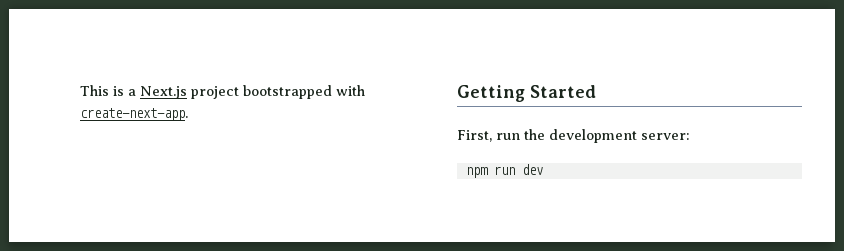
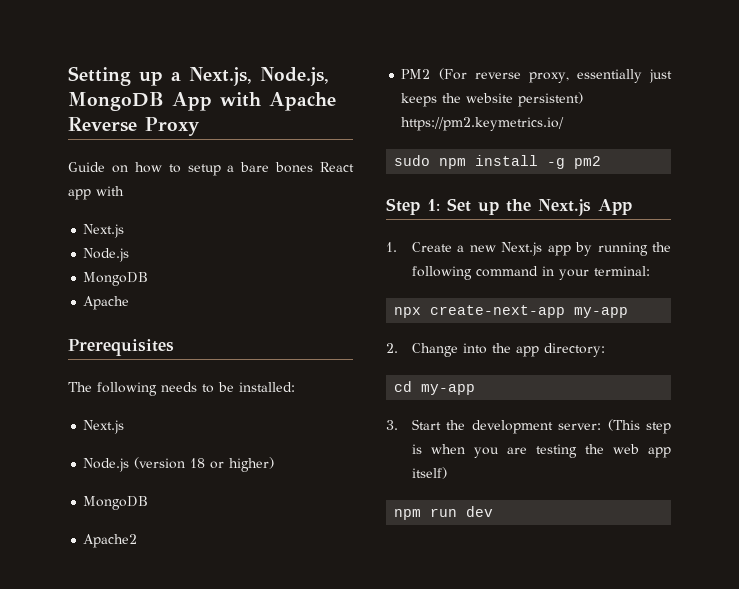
[80,85,365,99] [80,108,188,121] [457,85,596,102] [457,129,690,143] This is a Next.js project bootstrapped with create-next-app. // Getting Started // First, run the development server: -> [68,66,329,86] [68,92,336,111] [68,117,200,136] [68,162,354,176] [68,186,124,200] [83,224,125,238] [83,248,130,262] [83,272,149,286] [83,296,130,310] [68,339,174,356] [68,382,295,396] [83,420,125,434] [83,457,275,472] [83,496,149,510] [83,534,138,548] [401,68,672,83] [401,92,584,107] [401,117,565,131] [394,155,602,169] [386,198,632,216] [386,242,671,256] [411,266,650,280] [394,305,629,318] [386,343,605,357] [394,381,476,395] [386,419,671,434] [411,444,671,458] [411,467,447,479] Setting up a Next.js, Node.js, MongoDB App with Apache Reverse Proxy // Guide on how to setup a bare bones React app with // Next.js // Node.js // MongoDB // Apache // Prerequisites // The following needs to be installed: // Next.js // Node.js (version 18 or higher) // MongoDB // Apache2 // PM2 (For reverse proxy, essentially just keeps the website persistent) https://pm2.keymetrics.io/ // sudo npm install -g pm2 // Step 1: Set up the Next.js App // 1. Create a new Next.js app by running the following command in your terminal: // npx create-next-app my-app // 2. Change into the app directory: // cd my-app // 3. Start the development server: (This step is when you are testing the web app itself)

